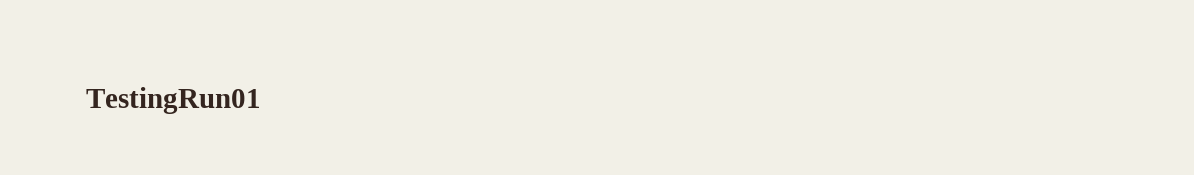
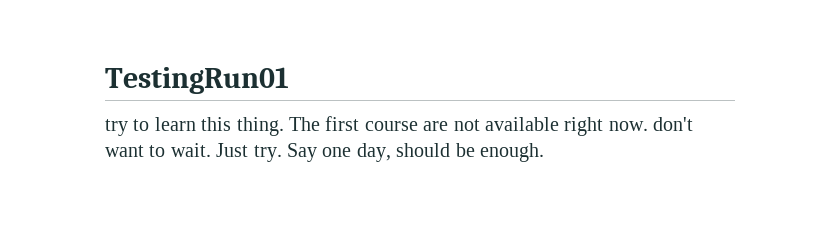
(261, 100) none -> [105,116,694,136] [105,143,544,162] // try to learn this thing. The first course are not available right now. don't want to wait. Just try. Say one day, should be enough.

